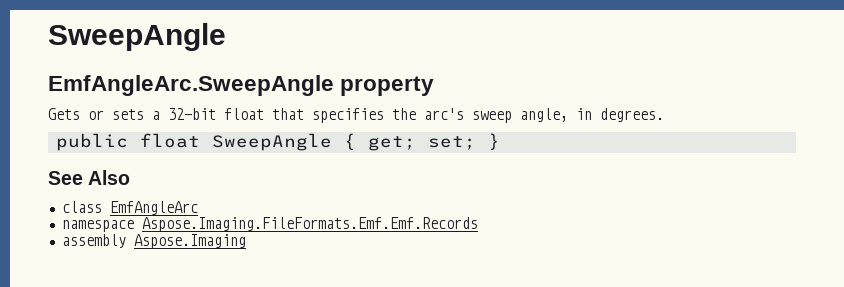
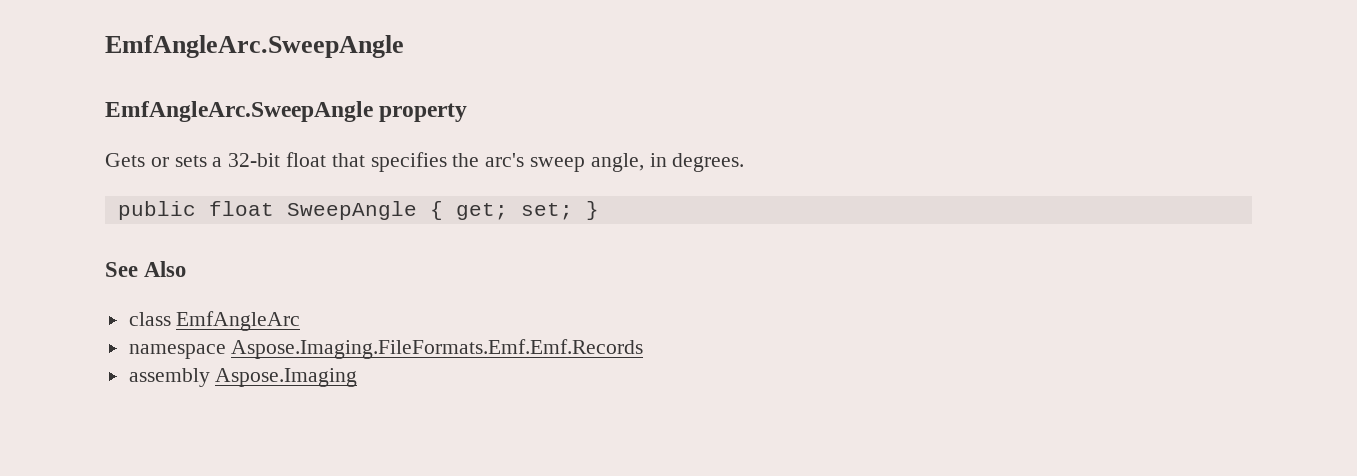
[48,23,226,51] SweepAngle -> [105,35,404,58] EmfAngleArc.SweepAngle

